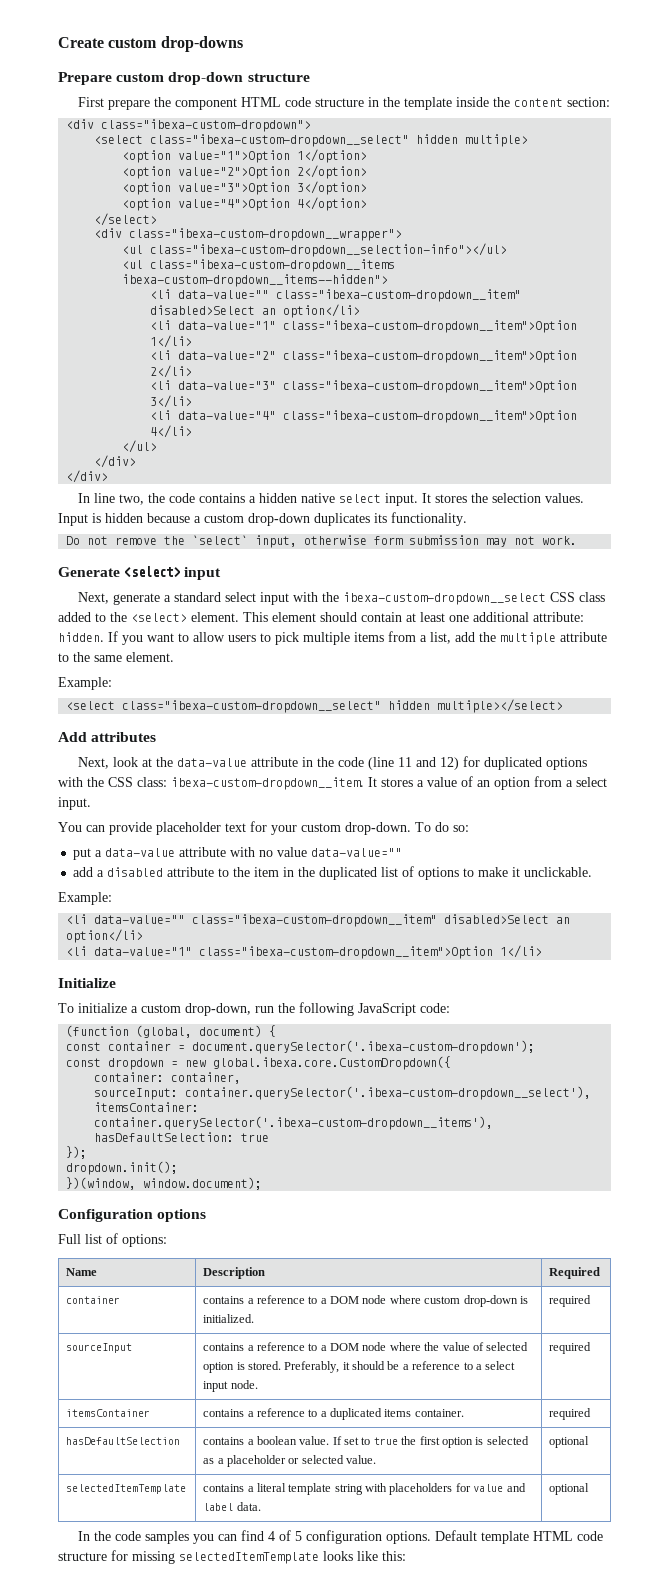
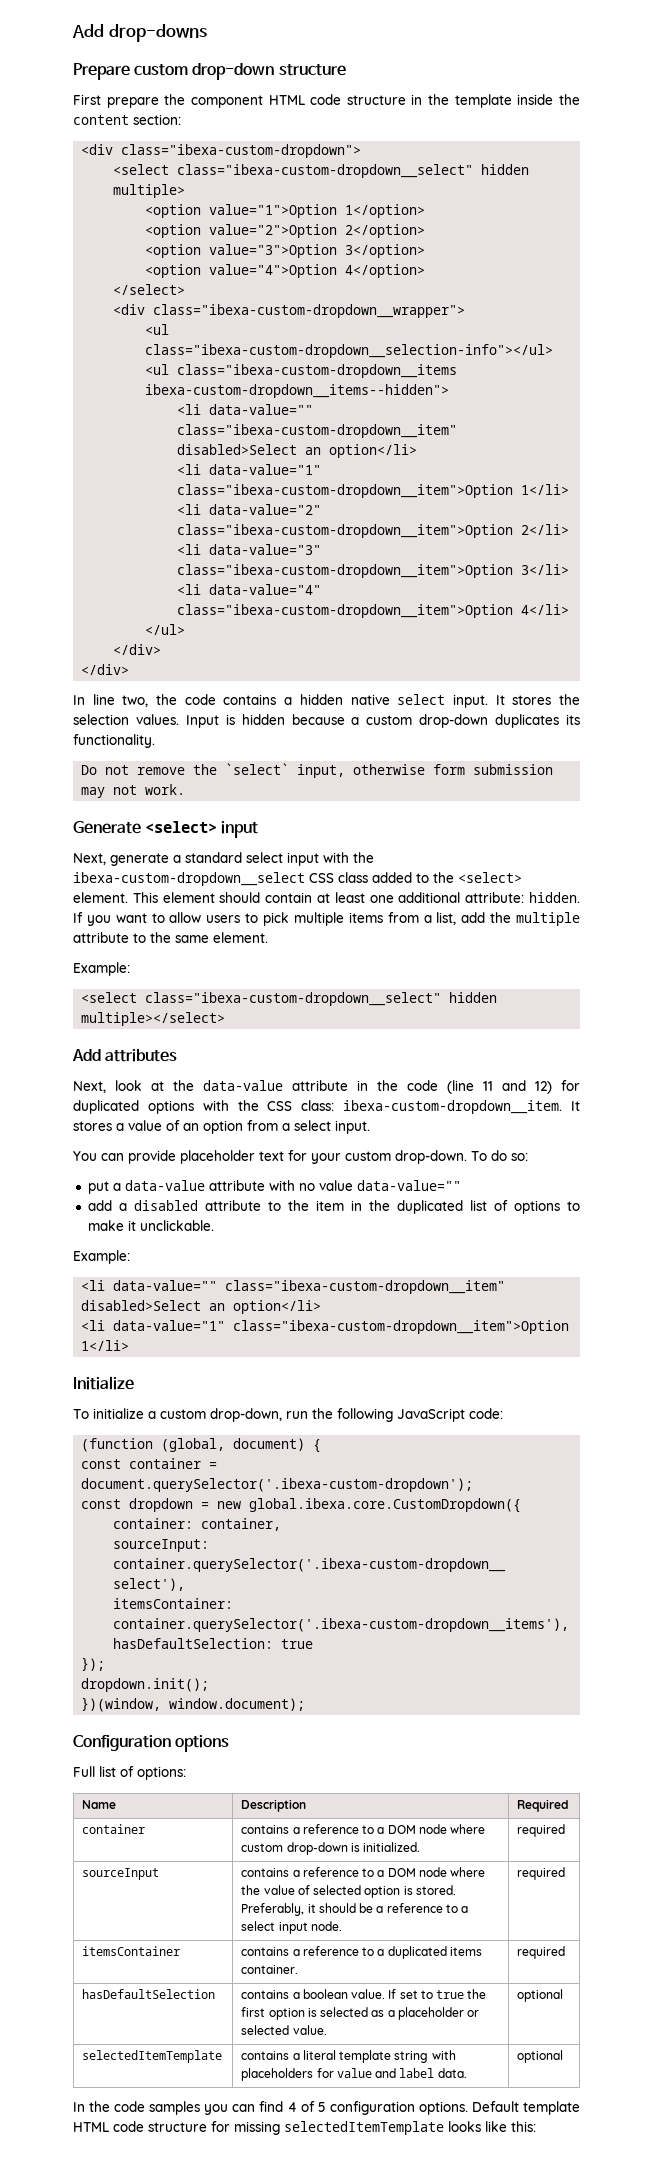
[58,37,158,48] Create custom -> [72,24,104,38] Add

